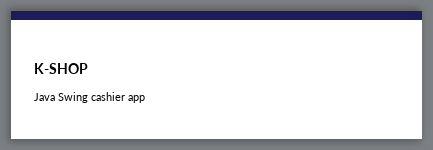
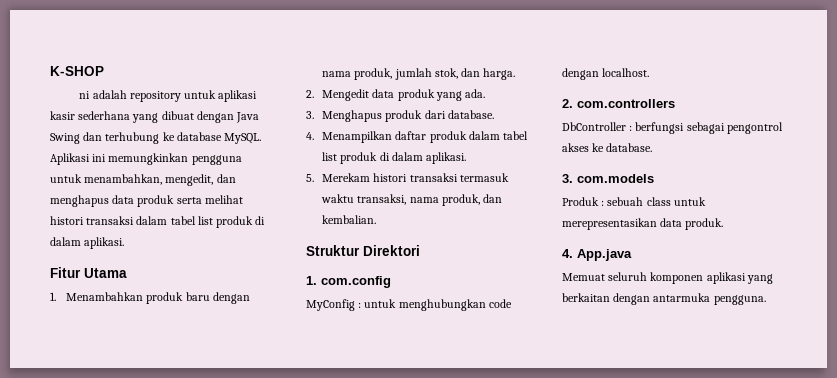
[34,92,145,103] Java Swing cashier app -> [79,90,258,102] [50,111,260,123] [50,132,262,144] [50,153,242,165] [50,174,236,186] [50,195,243,207] [50,216,266,228] [50,237,125,249] [50,267,127,278] [50,292,250,304] [322,68,516,80] [306,89,486,101] [306,110,494,122] [306,131,529,143] [322,152,467,164] [306,173,509,182] [321,194,503,206] [322,215,377,224] [306,245,420,256] [306,276,391,288] [306,299,512,311] [562,68,650,80] [562,99,675,108] [562,122,783,134] [562,143,653,152] [562,174,654,183] [562,197,706,206] [562,218,724,230] [562,249,632,261] [562,272,773,284] [562,293,766,305] ni adalah repository untuk aplikasi kasir sederhana yang dibuat dengan Java Swing dan terhubung ke database MySQL. Aplikasi ini memungkinkan pengguna untuk menambahkan, mengedit, dan menghapus data produk serta melihat histori transaksi dalam tabel list produk di dalam aplikasi. // Fitur Utama // 1. Menambahkan produk baru dengan nama produk, jumlah stok, dan harga. // 2. Mengedit data produk yang ada. // 3. Menghapus produk dari database. // 4. Menampilkan daftar produk dalam tabel list produk di dalam aplikasi. // 5. Merekam histori transaksi termasuk waktu transaksi, nama produk, dan kembalian. // Struktur Direktori // 1. com.config // MyConfig : untuk menghubungkan code dengan localhost. // 2. com.controllers // DbController : berfungsi sebagai pengontrol akses ke database. // 3. com.models // Produk : sebuah class untuk merepresentasikan data produk. // 4. App.java // Memuat seluruh komponen aplikasi yang berkaitan dengan antarmuka pengguna.

